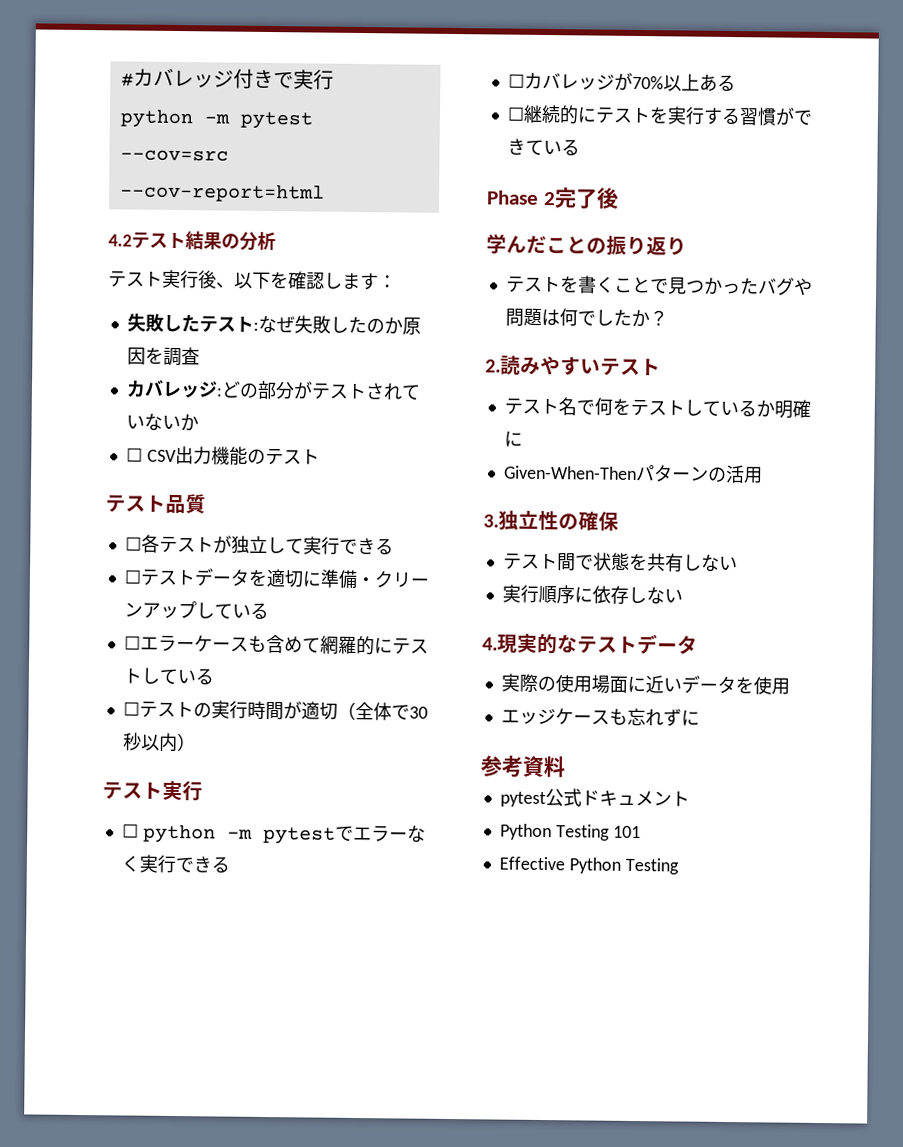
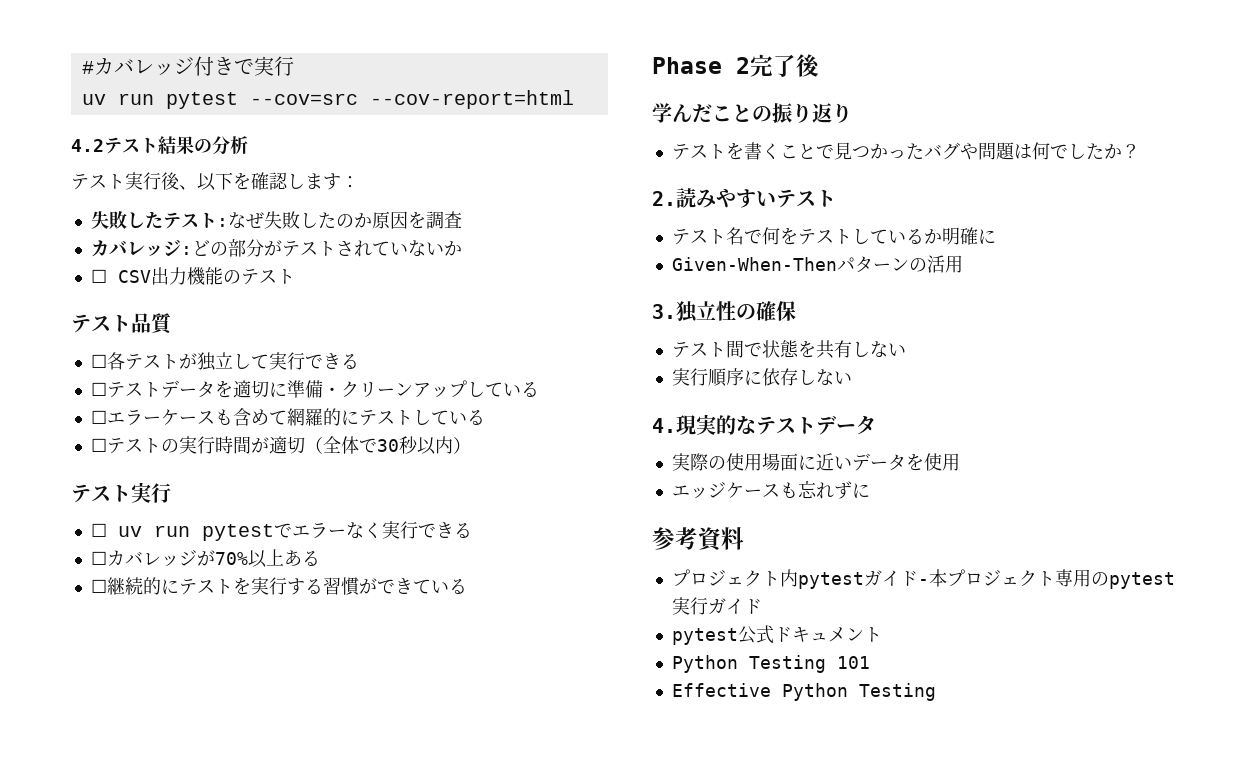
[119,109,230,129] python -m -> [81,93,154,105] uv run
[142,824,253,844] python -m -> [117,525,190,537] uv run
(566, 767) none -> [671,569,1175,589] [671,597,762,615] // プロジェクト内pytestガイド-本プロジェクト専用のpytest実行ガイド

